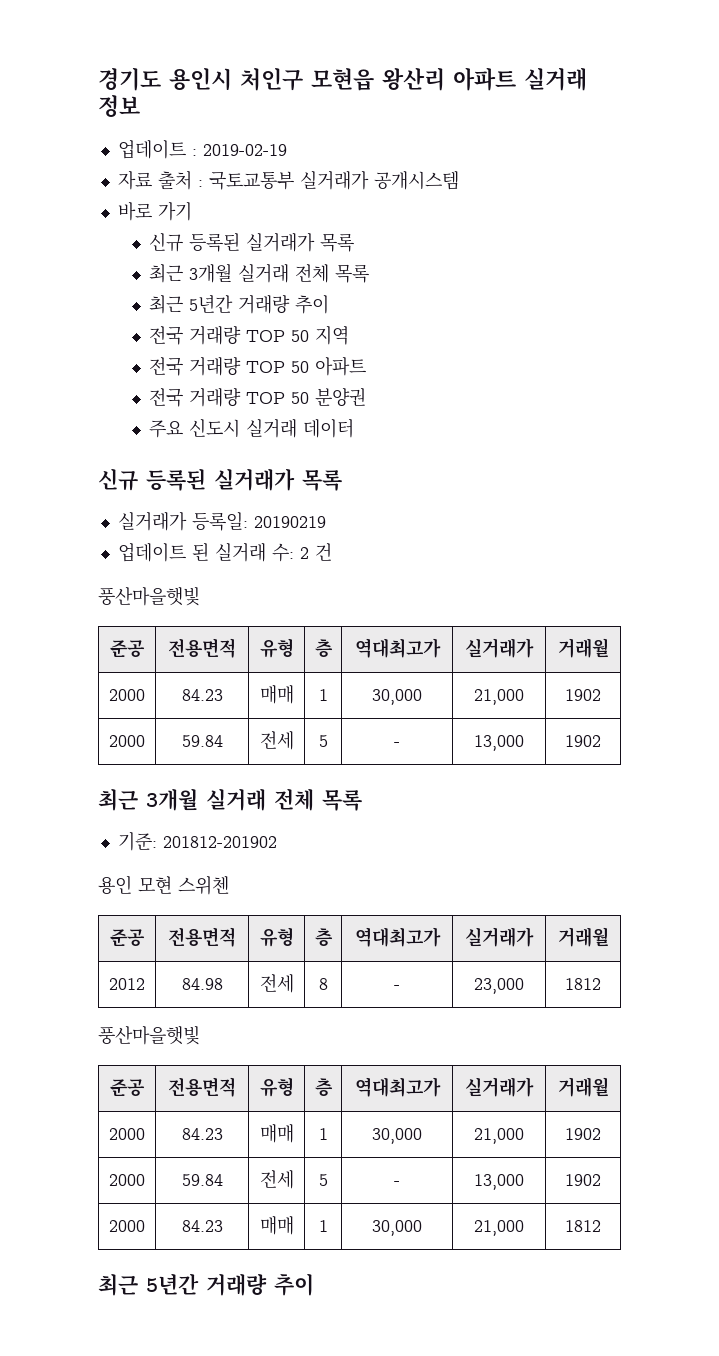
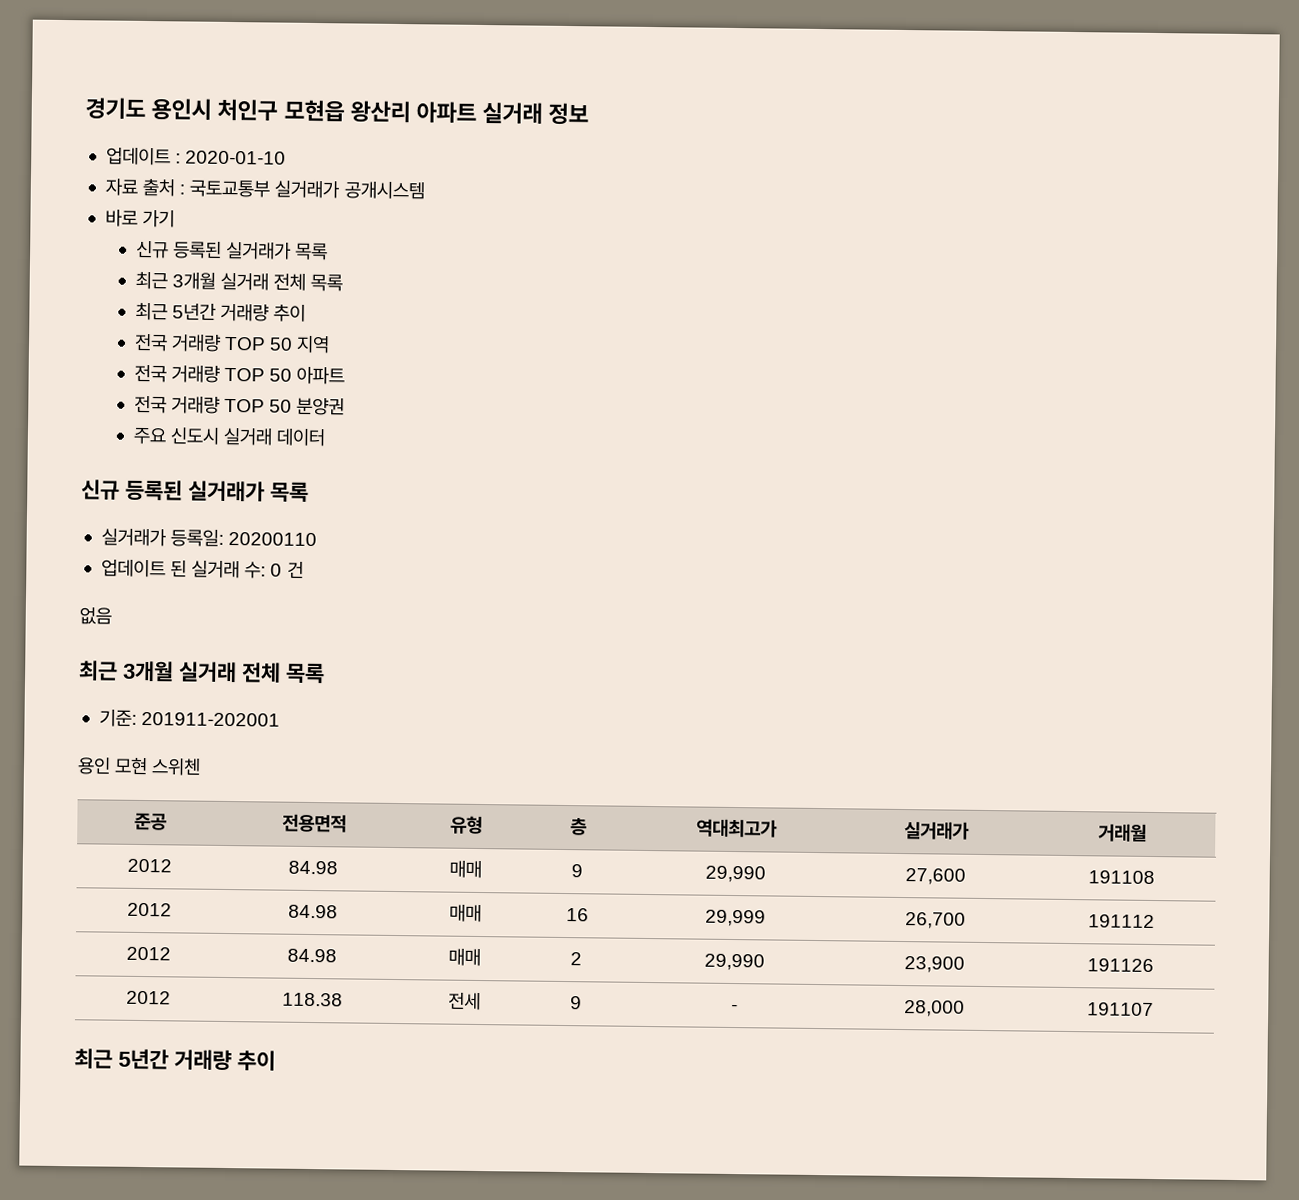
[202,144,287,156] 2019-02-19 -> [185,150,287,165] 2020-01-10
[253,516,326,528] 20190219 -> [228,532,318,547] 20200110
[299,547,309,559] 2 -> [270,563,283,577] 0
[98,587,200,606] [110,640,145,657] [168,638,236,658] [259,638,294,658] [314,639,333,657] [354,638,441,658] [465,638,534,658] [557,638,609,658] [109,689,145,701] [181,689,223,701] [259,685,294,704] [318,689,328,701] [372,689,422,705] [474,689,524,705] [565,689,601,701] [109,735,145,747] [181,735,223,747] [259,731,294,750] [318,735,328,747] [394,742,400,747] [474,735,524,751] [565,735,601,747] 풍산마을햇빛 // 준공 | 전용면적 | 유형 | 층 | 역대최고가 | 실거래가 | 거래월 // 2000 | 84.23 | 매매 | 1 | 30,000 | 21,000 | 1902 // 2000 | 59.84 | 전세 | 5 | - | 13,000 | 1902 -> [79,607,112,625] 없음
[162,836,277,848] 201812-201902 -> [141,711,281,727] 201911-202001
[259,974,294,993] [318,978,328,990] [394,985,400,990] [474,978,524,994] [565,978,601,990] [98,1026,200,1045] [110,1079,145,1096] [168,1077,236,1097] [259,1077,294,1097] [314,1078,333,1096] [354,1077,441,1097] [465,1077,534,1097] [557,1077,609,1097] [109,1128,145,1140] [181,1128,223,1140] [259,1124,294,1143] [318,1128,328,1140] [372,1128,422,1144] [474,1128,524,1144] [565,1128,601,1140] [109,1174,145,1186] [181,1174,223,1186] [259,1170,294,1189] [318,1174,328,1186] [394,1181,400,1186] [474,1174,524,1190] [565,1174,601,1186] [109,1220,145,1232] [181,1220,223,1232] [259,1216,294,1235] [318,1220,328,1232] [372,1220,422,1236] [474,1220,524,1236] [565,1220,601,1232] | 전세 | 8 | - | 23,000 | 1812 // 풍산마을햇빛 // 준공 | 전용면적 | 유형 | 층 | 역대최고가 | 실거래가 | 거래월 // 2000 | 84.23 | 매매 | 1 | 30,000 | 21,000 | 1902 // 2000 | 59.84 | 전세 | 5 | - | 13,000 | 1902 // 2000 | 84.23 | 매매 | 1 | 30,000 | 21,000 | 1812 -> [449,860,482,879] [571,864,583,878] [705,865,766,883] [904,868,966,885] [1087,870,1155,885] [126,902,172,917] [288,904,338,919] [449,904,482,923] [565,908,589,922] [705,909,766,927] [904,912,966,929] [1087,914,1155,929] [125,946,171,961] [287,948,337,963] [448,948,481,967] [570,952,582,966] [704,953,765,971] [903,956,965,973] [1086,958,1154,973] [125,990,171,1005] [281,992,343,1007] [448,992,481,1011] [570,996,582,1010] [731,1003,738,1012] [903,1000,965,1017] [1086,1002,1154,1017] | 매매 | 9 | 29,990 | 27,600 | 191108 // 2012 | 84.98 | 매매 | 16 | 29,999 | 26,700 | 191112 // 2012 | 84.98 | 매매 | 2 | 29,990 | 23,900 | 191126 // 2012 | 118.38 | 전세 | 9 | - | 28,000 | 191107

